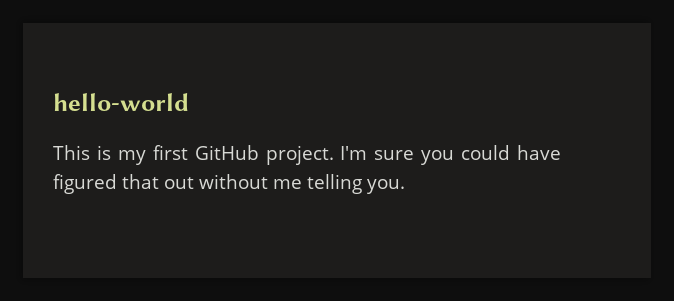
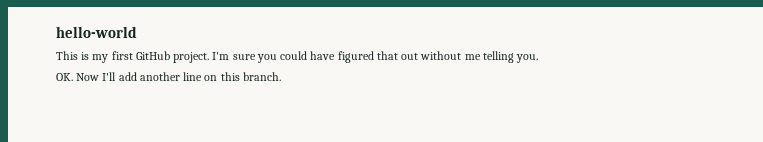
(405, 186) none -> [56,72,281,81] // OK. Now I'll add another line on this branch.

